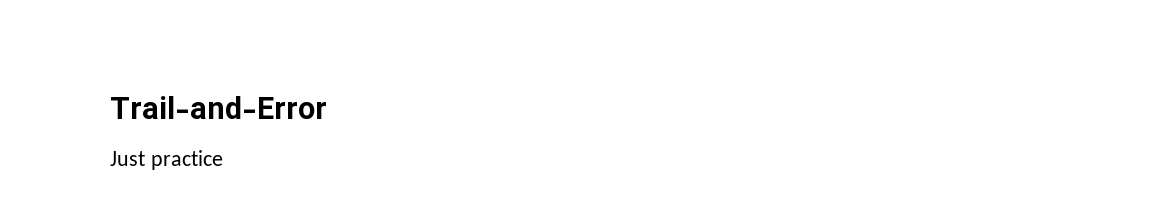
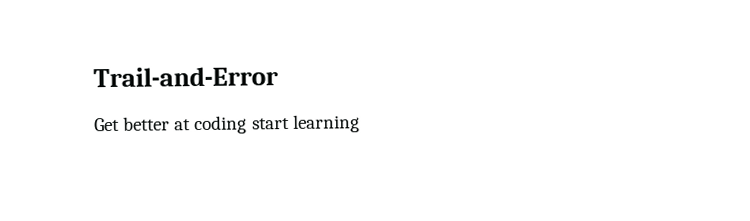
[110,150,223,170] Just practice -> [94,114,360,135] Get better at coding start learning

